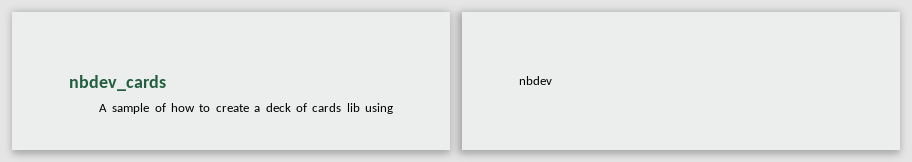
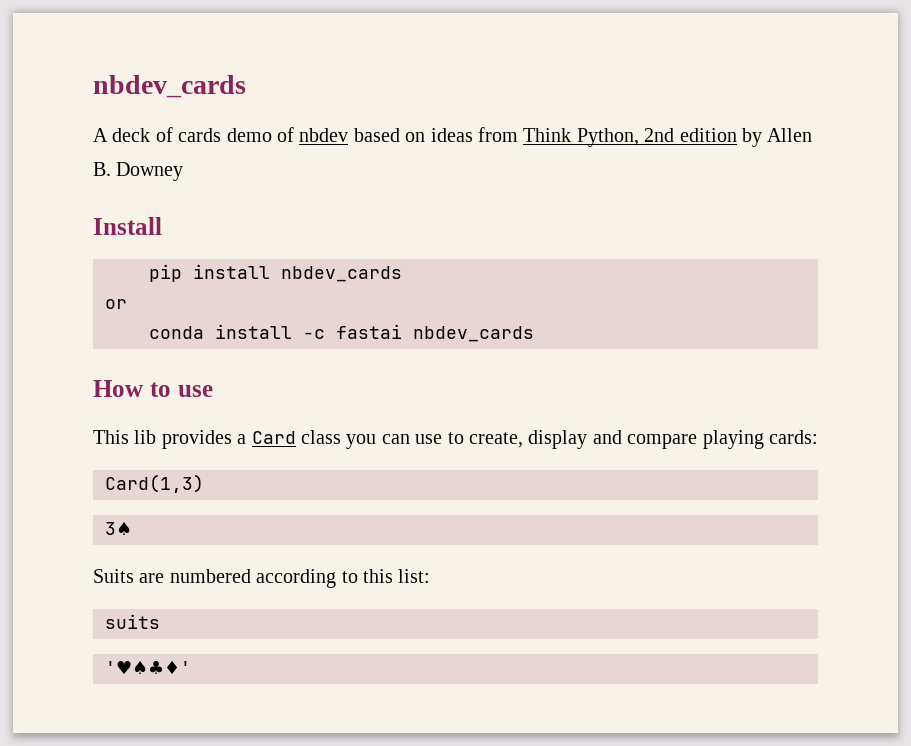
[112,103,393,114] [519,76,552,85] sample of how to create a deck of cards lib using nbdev -> [112,127,813,147] [93,162,184,181] [93,217,162,235] [149,264,402,282] [105,299,127,309] [149,324,534,342] [93,380,213,397] [93,430,818,449] [105,474,204,493] [105,521,132,535] [93,569,431,588] [105,614,160,629] [105,660,191,674] deck of cards demo of nbdev based on ideas from Think Python, 2nd edition by Allen B. Downey // Install // pip install nbdev_cards // or // conda install -c fastai nbdev_cards // How to use // This lib provides a Card class you can use to create, display and compare playing cards: // Card(1,3) // 3♠ // Suits are numbered according to this list: // suits // '♥♠♣♦'

